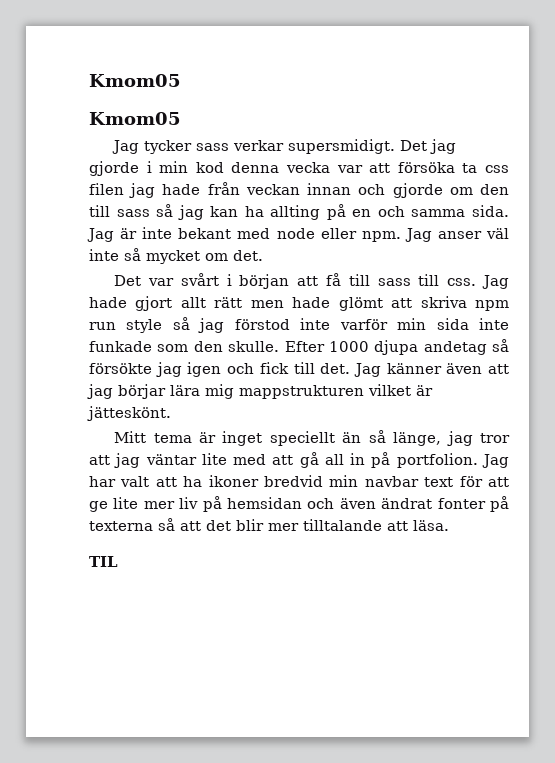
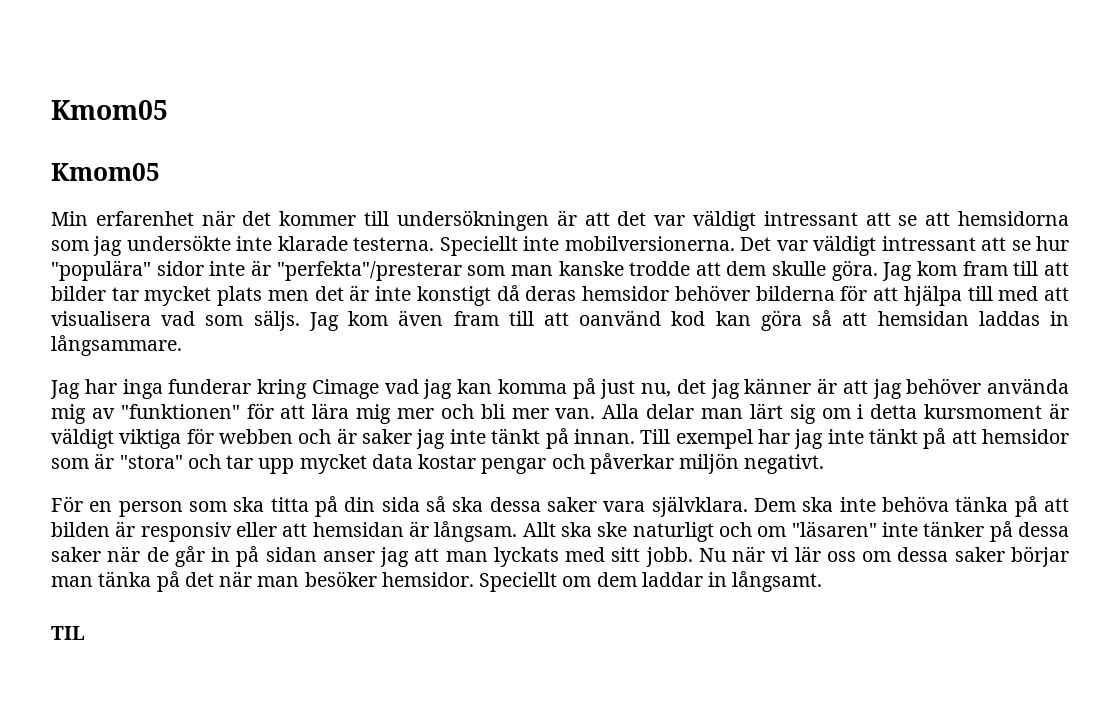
[112,139,457,154] [89,161,510,176] [89,182,510,198] [89,204,509,220] [87,227,510,242] [89,248,263,264] [114,273,510,289] [89,296,510,311] [89,317,510,333] [89,339,509,355] [89,362,509,377] [87,384,433,399] [87,406,171,421] [114,430,510,446] [89,452,509,468] [89,475,509,487] [89,496,509,512] [89,518,449,531] Jag tycker sass verkar supersmidigt. Det jag gjorde i min kod denna vecka var att försöka ta css filen jag hade från veckan innan och gjorde om den till sass så jag kan ha allting på en och samma sida. Jag är inte bekant med node eller npm. Jag anser väl inte så mycket om det. // Det var svårt i början att få till sass till css. Jag hade gjort allt rätt men hade glömt att skriva npm run style så jag förstod inte varför min sida inte funkade som den skulle. Efter 1000 djupa andetag så försökte jag igen och fick till det. Jag känner även att jag börjar lära mig mappstrukturen vilket är jätteskönt. // Mitt tema är inget speciellt än så länge, jag tror att jag väntar lite med att gå all in på portfolion. Jag har valt att ha ikoner bredvid min navbar text för att ge lite mer liv på hemsidan och även ändrat fonter på texterna så att det blir mer tilltalande att läsa. -> [51,210,1069,231] [51,235,1069,256] [51,260,1069,281] [51,285,1069,306] [51,310,1069,331] [51,335,182,356] [50,378,1069,399] [51,403,1070,424] [51,428,1070,449] [51,453,825,474] [51,496,1070,517] [51,521,1070,542] [51,546,1069,567] [51,571,823,592] Min erfarenhet när det kommer till undersökningen är att det var väldigt intressant att se att hemsidorna som jag undersökte inte klarade testerna. Speciellt inte mobilversionerna. Det var väldigt intressant att se hur "populära" sidor inte är "perfekta"/presterar som man kanske trodde att dem skulle göra. Jag kom fram till att bilder tar mycket plats men det är inte konstigt då deras hemsidor behöver bilderna för att hjälpa till med att visualisera vad som säljs. Jag kom även fram till att oanvänd kod kan göra så att hemsidan laddas in långsammare. // Jag har inga funderar kring Cimage vad jag kan komma på just nu, det jag känner är att jag behöver använda mig av "funktionen" för att lära mig mer och bli mer van. Alla delar man lärt sig om i detta kursmoment är väldigt viktiga för webben och är saker jag inte tänkt på innan. Till exempel har jag inte tänkt på att hemsidor som är "stora" och tar upp mycket data kostar pengar och påverkar miljön negativt. // För en person som ska titta på din sida så ska dessa saker vara självklara. Dem ska inte behöva tänka på att bilden är responsiv eller att hemsidan är långsam. Allt ska ske naturligt och om "läsaren" inte tänker på dessa saker när de går in på sidan anser jag att man lyckats med sitt jobb. Nu när vi lär oss om dessa saker börjar man tänka på det när man besöker hemsidor. Speciellt om dem laddar in långsamt.

